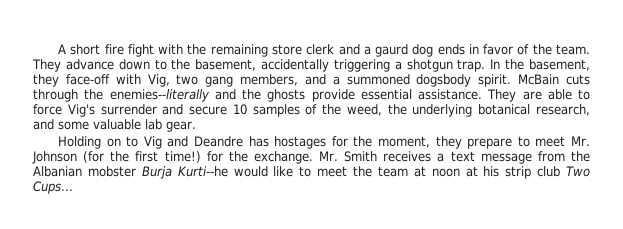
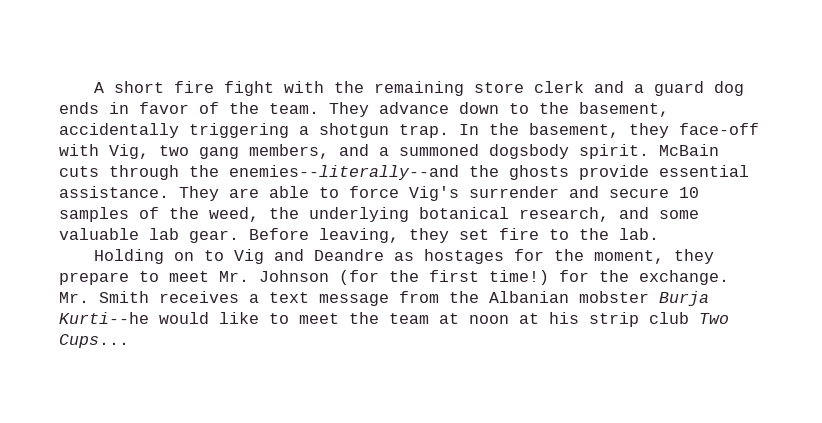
[375,44,409,57] gaurd -> [654,81,705,96] guard
[109,89,236,102] enemies--literally and -> [229,165,459,180] enemies--literally--and
(196, 126) none -> [249,228,659,243] Before leaving, they set fire to the lab.
[248,136,269,147] has -> [394,252,415,261] as

